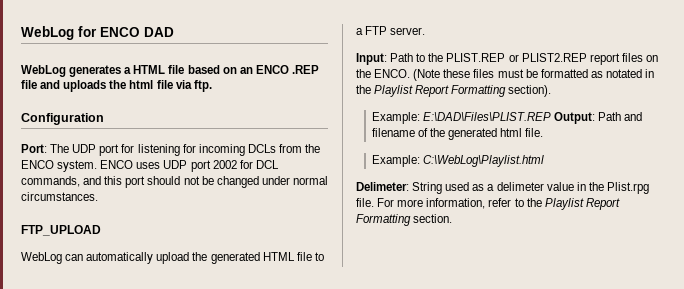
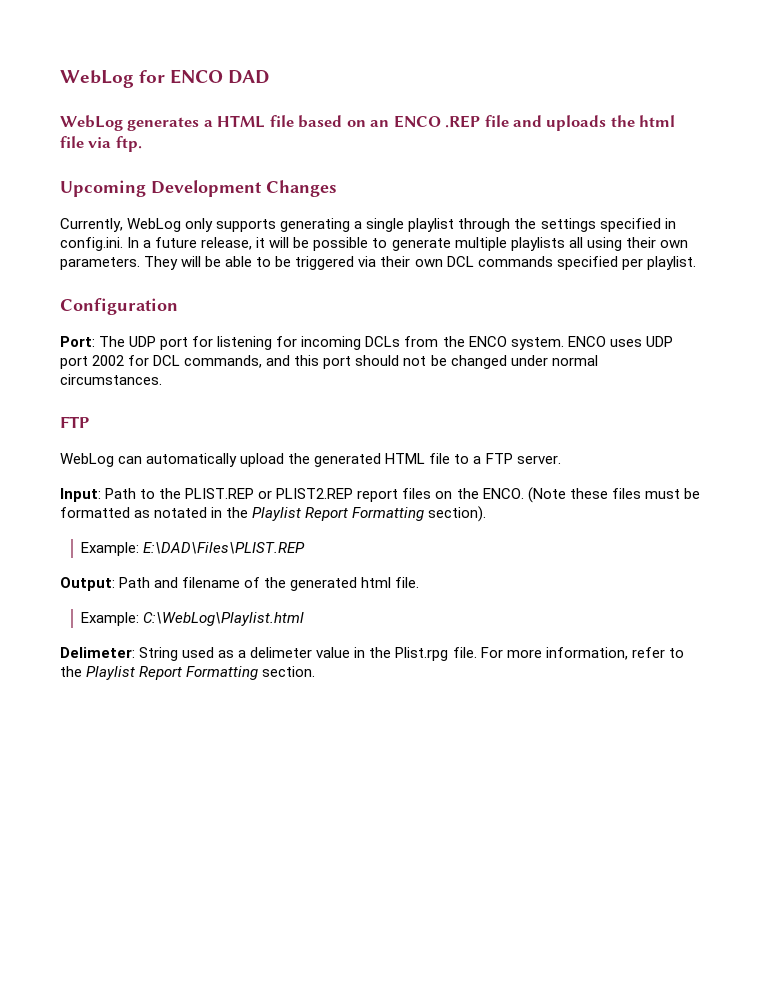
(212, 86) none -> [60,180,337,197] [60,218,676,232] [60,237,688,251] [60,256,696,270] // Upcoming Development Changes // Currently, WebLog only supports generating a single playlist through the settings specified in config.ini. In a future release, it will be possible to generate multiple playlists all using their own parameters. They will be able to be triggered via their own DCL commands specified per playlist.
[21,225,101,236] FTP_UPLOAD -> [60,416,89,428] FTP
(552, 116) none -> (306, 548) //

